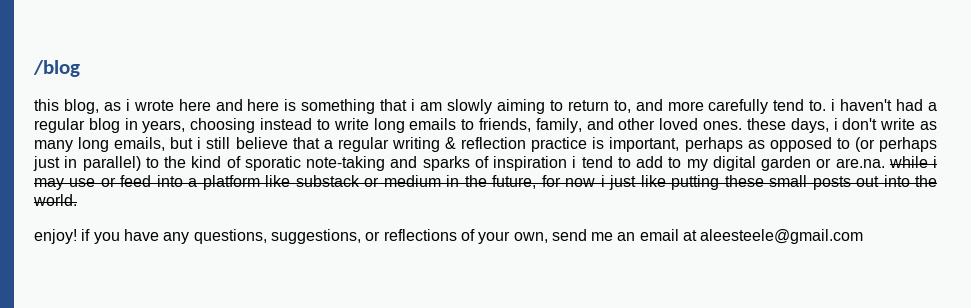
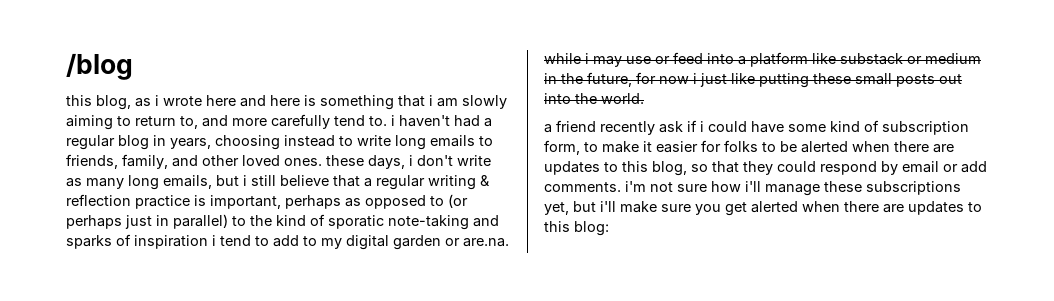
[34,229,864,244] enjoy! if you have any questions, suggestions, or reflections of your own, send me an email at aleesteele@gmail.com -> [544,120,969,135] [544,140,954,155] [544,161,987,176] [544,181,961,196] [544,201,982,216] [544,221,609,236] a friend recently ask if i could have some kind of subscription form, to make it easier for folks to be alerted when there are updates to this blog, so that they could respond by email or add comments. i'm not sure how i'll manage these subscriptions yet, but i'll make sure you get alerted when there are updates to this blog:

